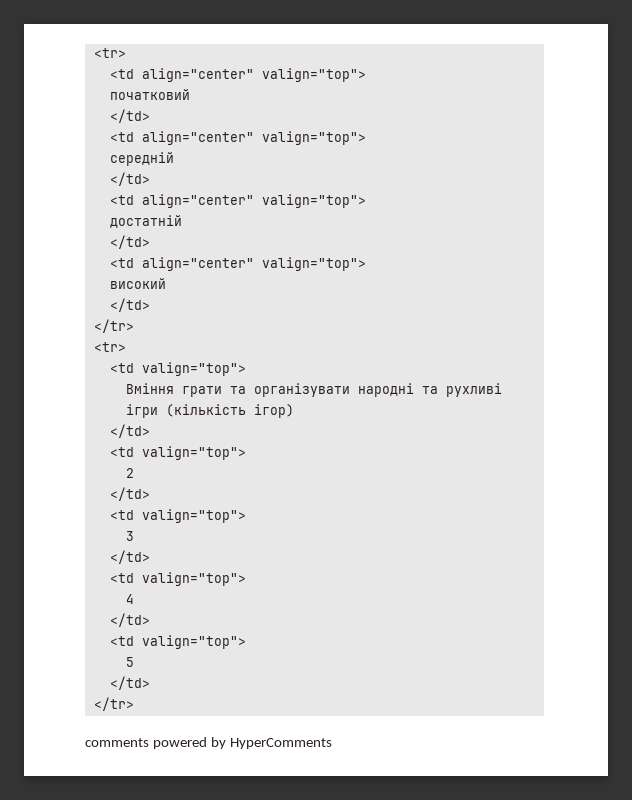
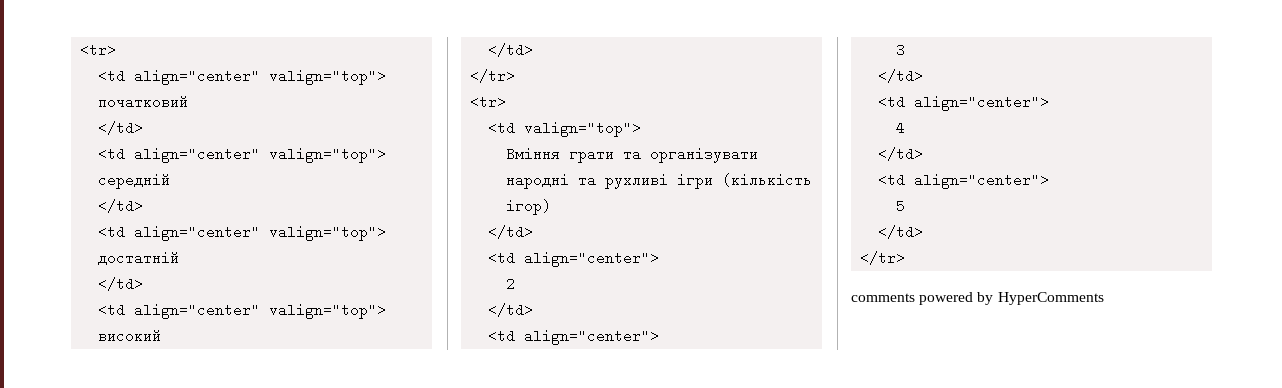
[141,446,246,460] valign="top"> -> [524,251,660,267] align="center">
[141,509,246,523] valign="top"> -> [524,329,660,345] align="center">
[141,572,246,586] valign="top"> -> [914,95,1050,111] align="center">
[141,635,246,649] valign="top"> -> [914,173,1050,189] align="center">

